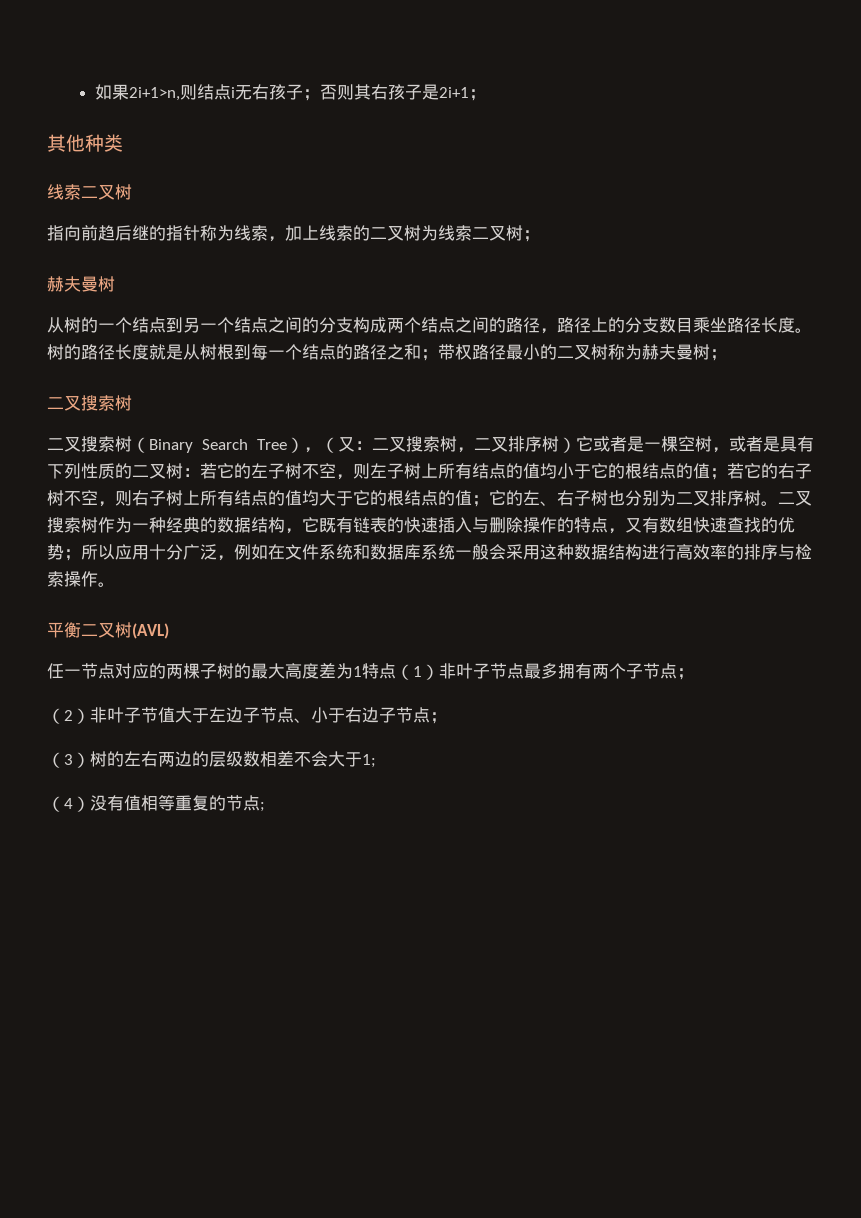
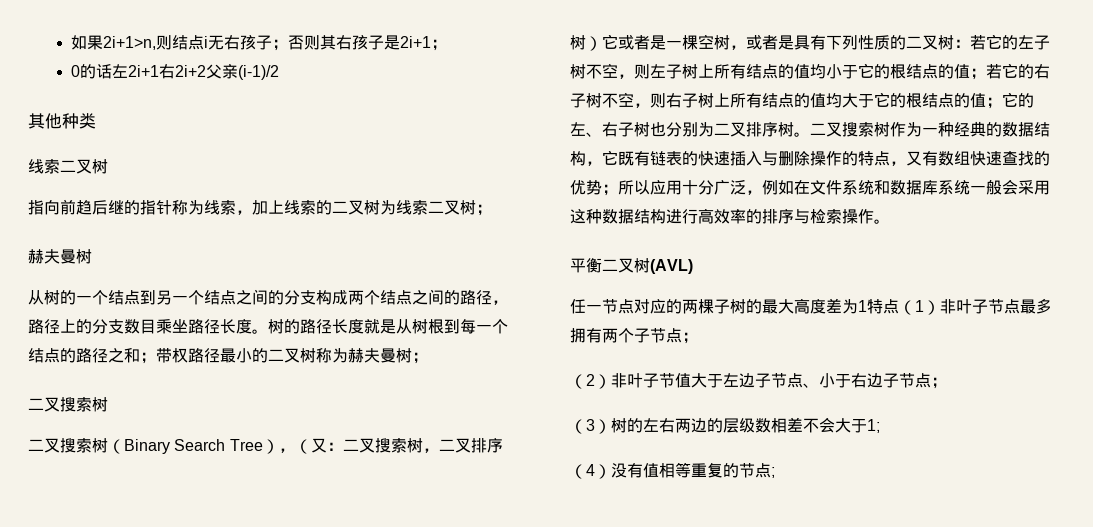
(486, 95) none -> [71,64,280,80] // 0的话左2i+1右2i+2父亲(i-1)/2

